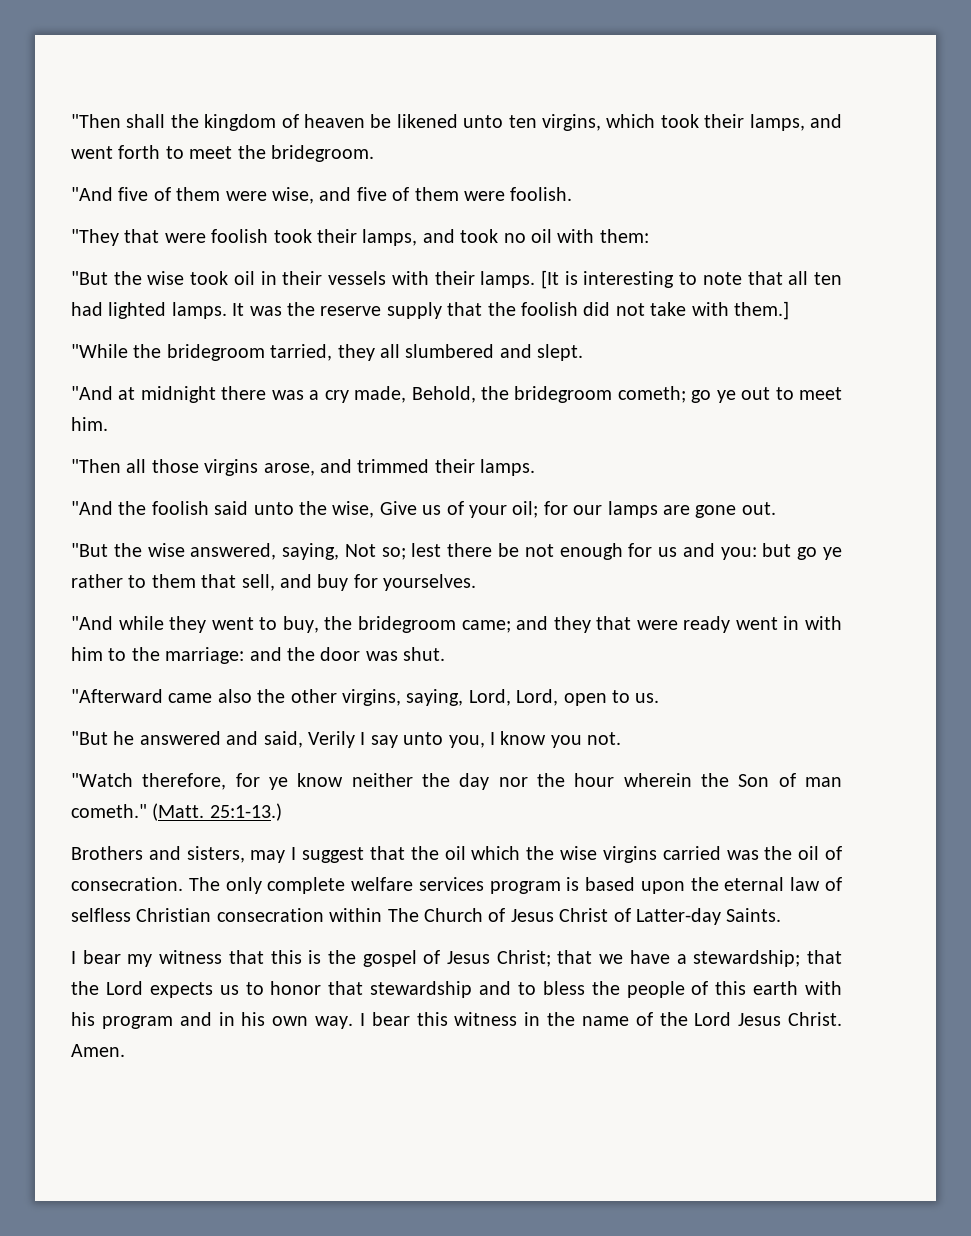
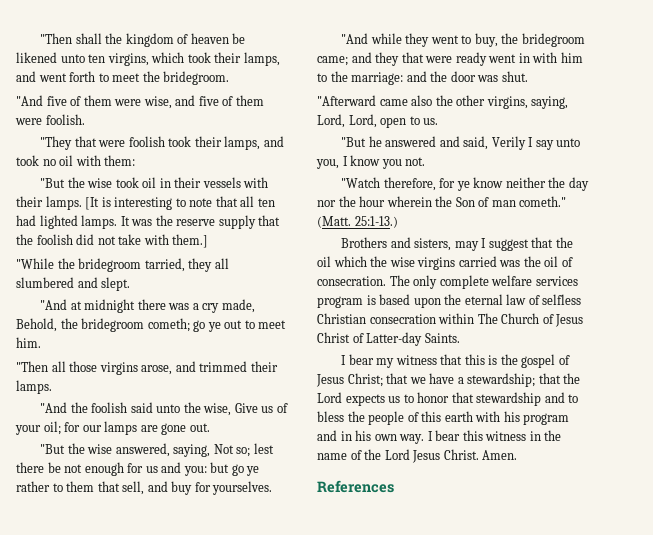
(125, 1050) none -> [317,480,394,493] // References

